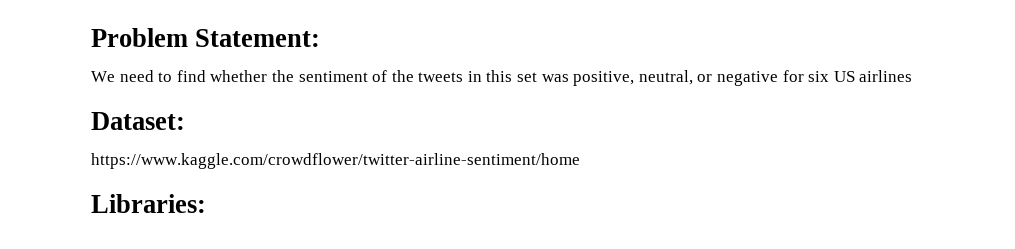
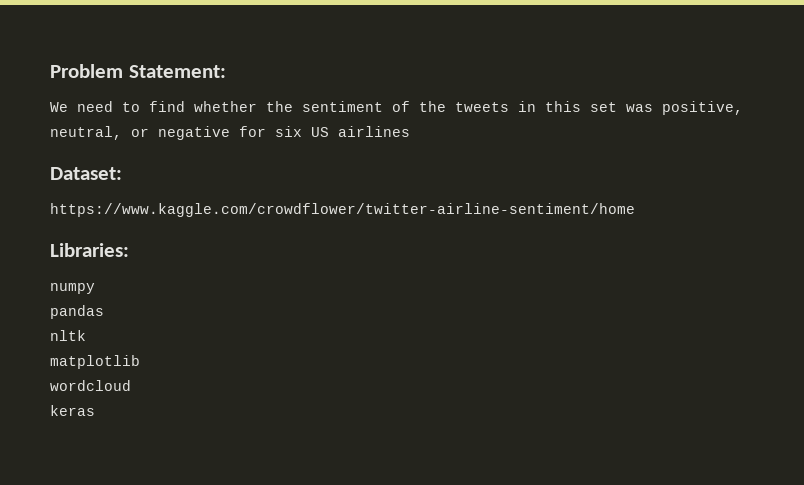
(206, 203) none -> [50,283,95,294] [50,305,104,319] [50,330,86,341] [50,355,140,369] [50,380,131,391] [50,405,95,416] // numpy // pandas // nltk // matplotlib // wordcloud // keras

